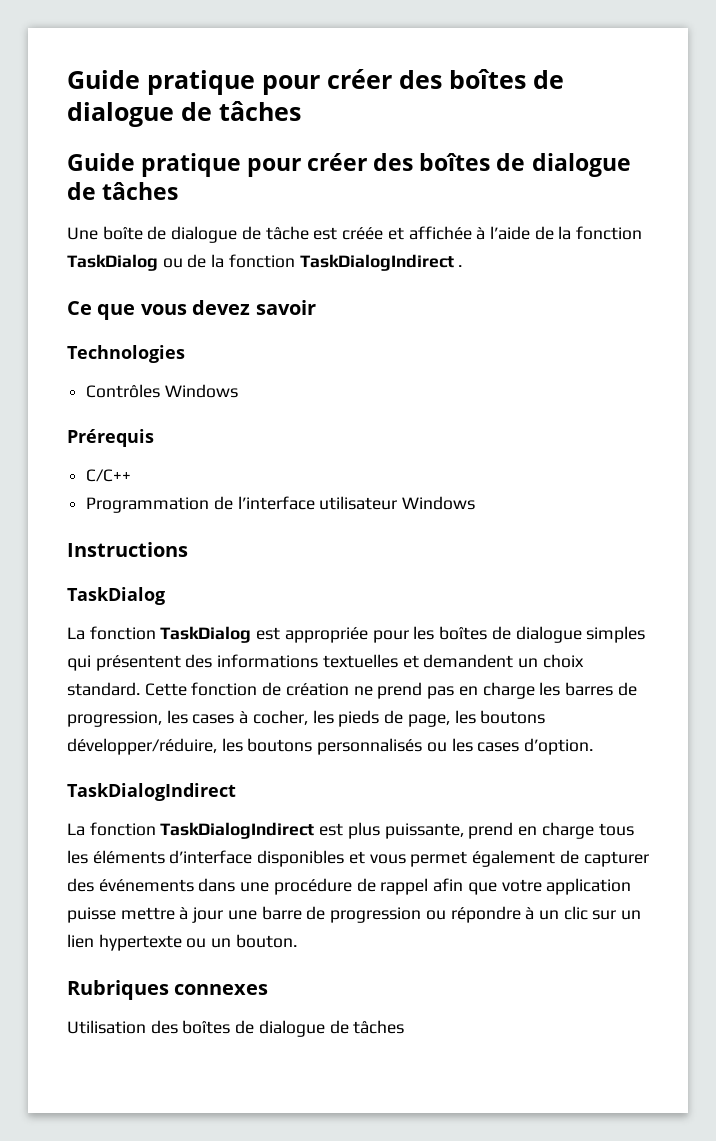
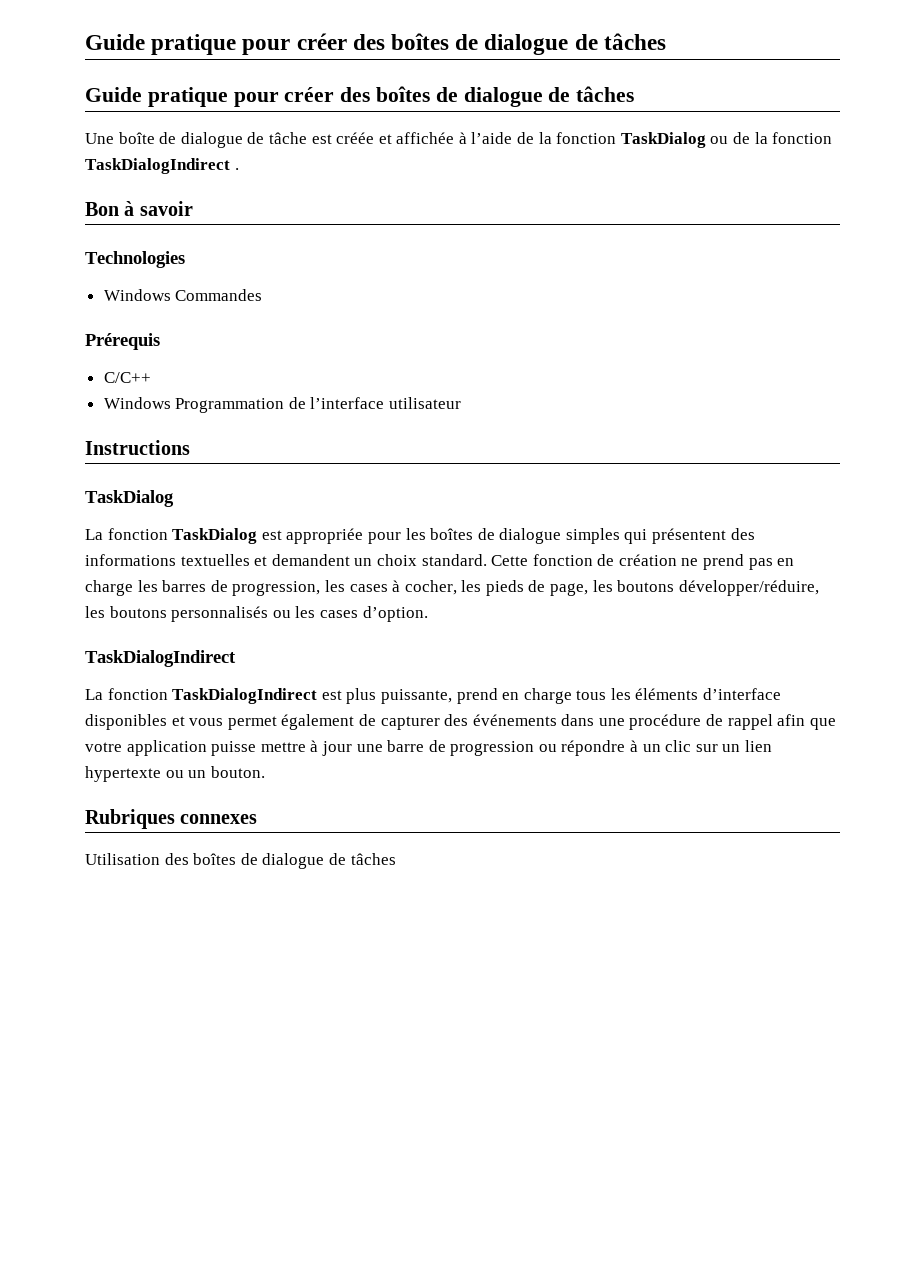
[67,300,251,320] Ce que vous devez -> [85,201,135,216] Bon à
[86,384,238,398] Contrôles Windows -> [103,289,263,301] Windows Commandes
(132, 475) none -> [103,397,171,409] Windows
[402,496,476,510] Windows -> (462, 403) none

